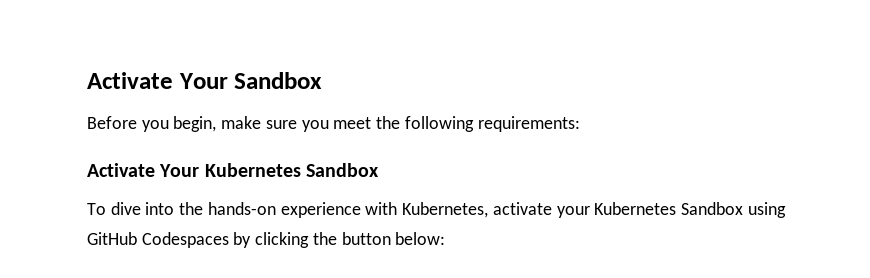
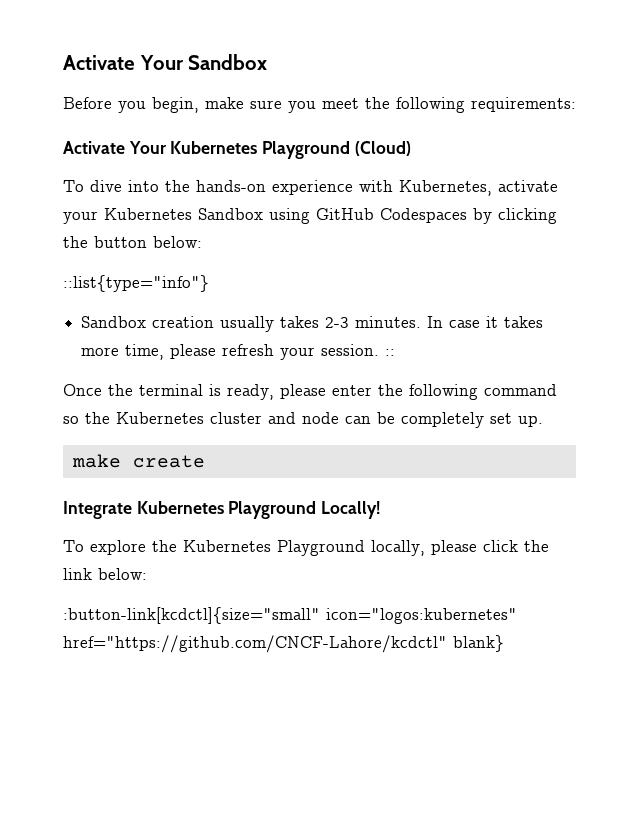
[305,163,379,177] Sandbox -> [262,141,411,159] Playground (Cloud)
(446, 238) none -> [63,275,209,292] [81,316,544,332] [81,344,396,360] [63,384,557,400] [63,412,543,428] [71,454,205,468] [63,501,381,519] [63,540,549,556] [63,568,147,580] [63,607,517,624] [63,635,504,653] // ::list{type="info"} // Sandbox creation usually takes 2-3 minutes. In case it takes more time, please refresh your session. :: // Once the terminal is ready, please enter the following command so the Kubernetes cluster and node can be completely set up. // make create // Integrate Kubernetes Playground Locally! // To explore the Kubernetes Playground locally, please click the link below: // :button-link[kcdctl]{size="small" icon="logos:kubernetes" href="https://github.com/CNCF-Lahore/kcdctl" blank}

